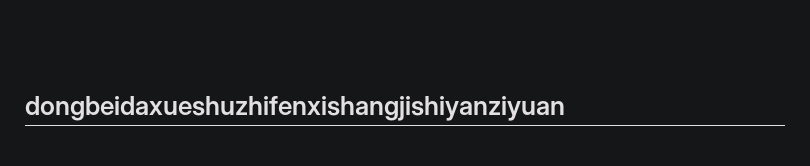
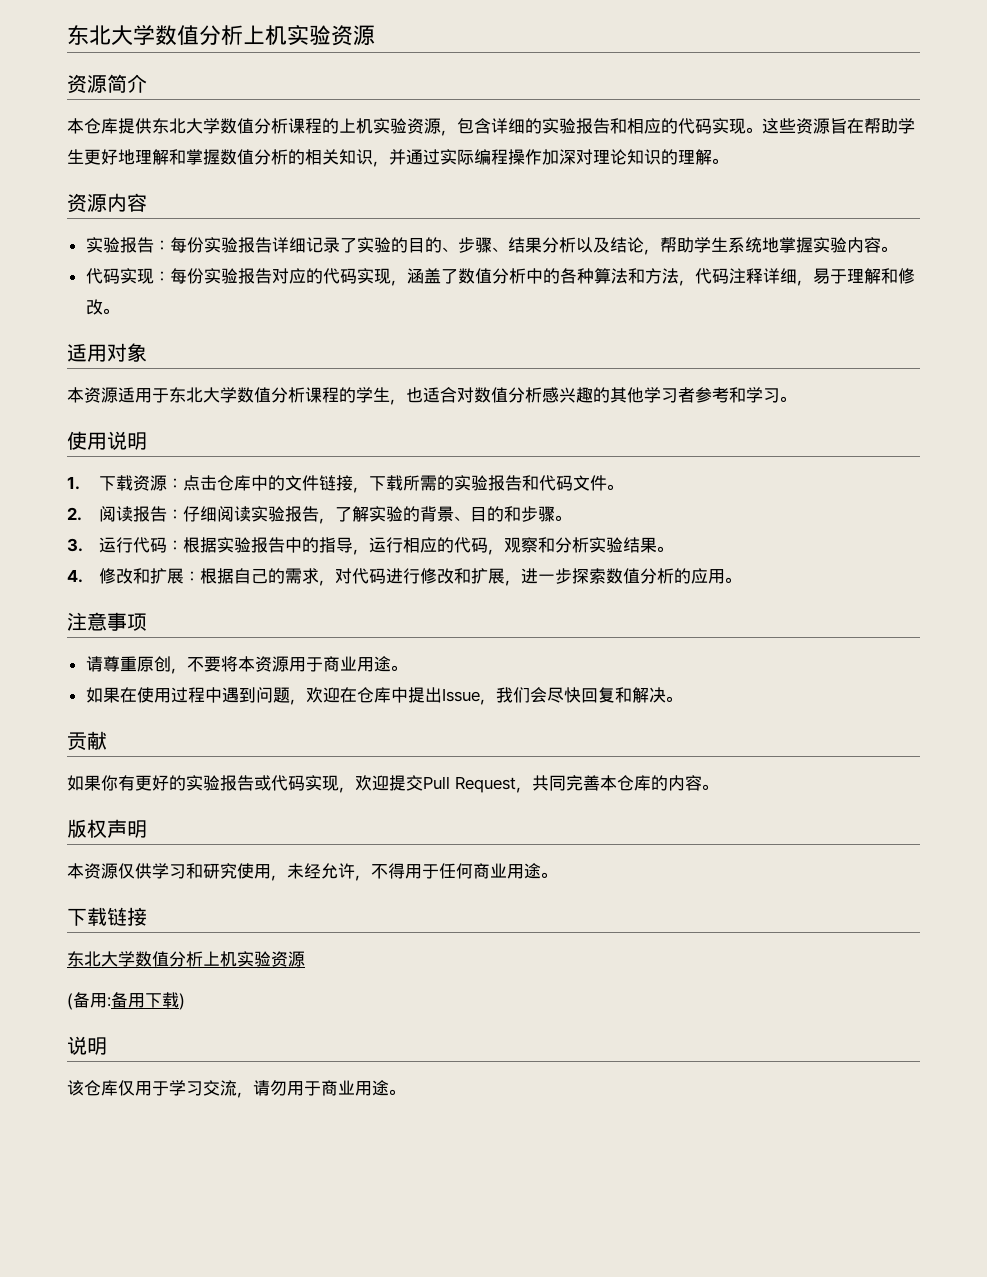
[25,96,565,121] dongbeidaxueshuzhifenxishangjishiyanziyuan -> [67,25,375,46] [67,74,147,94] [67,118,915,136] [67,149,728,167] [67,193,147,213] [85,237,897,255] [85,268,915,286] [85,299,119,315] [67,343,147,362] [67,387,796,405] [67,431,147,450] [67,475,623,493] [67,506,571,524] [67,537,673,555] [67,568,741,586] [67,612,147,631] [85,656,407,674] [85,687,682,705] [67,731,107,751] [67,775,718,793] [67,819,147,838] [67,863,557,881] [67,907,147,926] [67,951,305,967] [67,992,185,1010] [67,1036,107,1055] [67,1080,405,1098] 东北大学数值分析上机实验资源 // 资源简介 // 本仓库提供东北大学数值分析课程的上机实验资源，包含详细的实验报告和相应的代码实现。这些资源旨在帮助学生更好地理解和掌握数值分析的相关知识，并通过实际编程操作加深对理论知识的理解。 // 资源内容 // 实验报告：每份实验报告详细记录了实验的目的、步骤、结果分析以及结论，帮助学生系统地掌握实验内容。 // 代码实现：每份实验报告对应的代码实现，涵盖了数值分析中的各种算法和方法，代码注释详细，易于理解和修改。 // 适用对象 // 本资源适用于东北大学数值分析课程的学生，也适合对数值分析感兴趣的其他学习者参考和学习。 // 使用说明 // 1.下载资源：点击仓库中的文件链接，下载所需的实验报告和代码文件。 // 2.阅读报告：仔细阅读实验报告，了解实验的背景、目的和步骤。 // 3.运行代码：根据实验报告中的指导，运行相应的代码，观察和分析实验结果。 // 4.修改和扩展：根据自己的需求，对代码进行修改和扩展，进一步探索数值分析的应用。 // 注意事项 // 请尊重原创，不要将本资源用于商业用途。 // 如果在使用过程中遇到问题，欢迎在仓库中提出Issue，我们会尽快回复和解决。 // 贡献 // 如果你有更好的实验报告或代码实现，欢迎提交Pull Request，共同完善本仓库的内容。 // 版权声明 // 本资源仅供学习和研究使用，未经允许，不得用于任何商业用途。 // 下载链接 // 东北大学数值分析上机实验资源 // (备用:备用下载) // 说明 // 该仓库仅用于学习交流，请勿用于商业用途。

